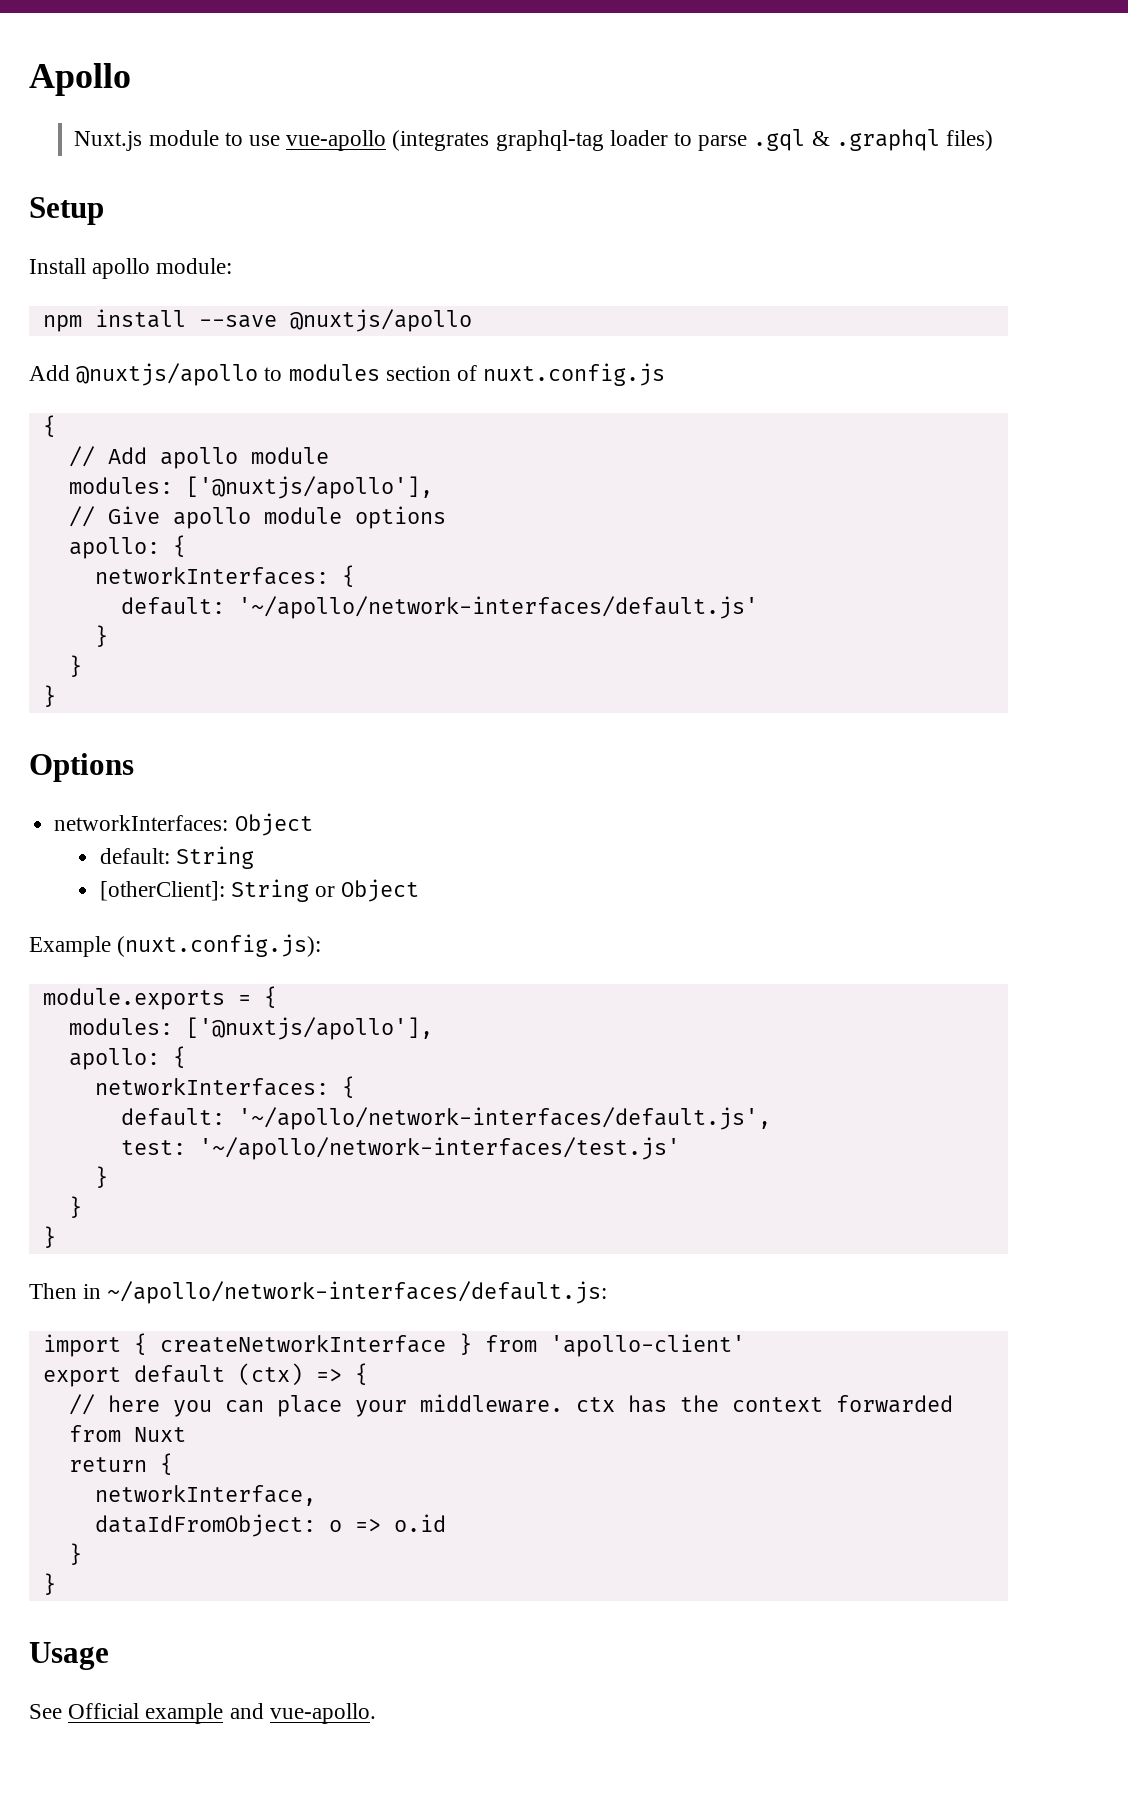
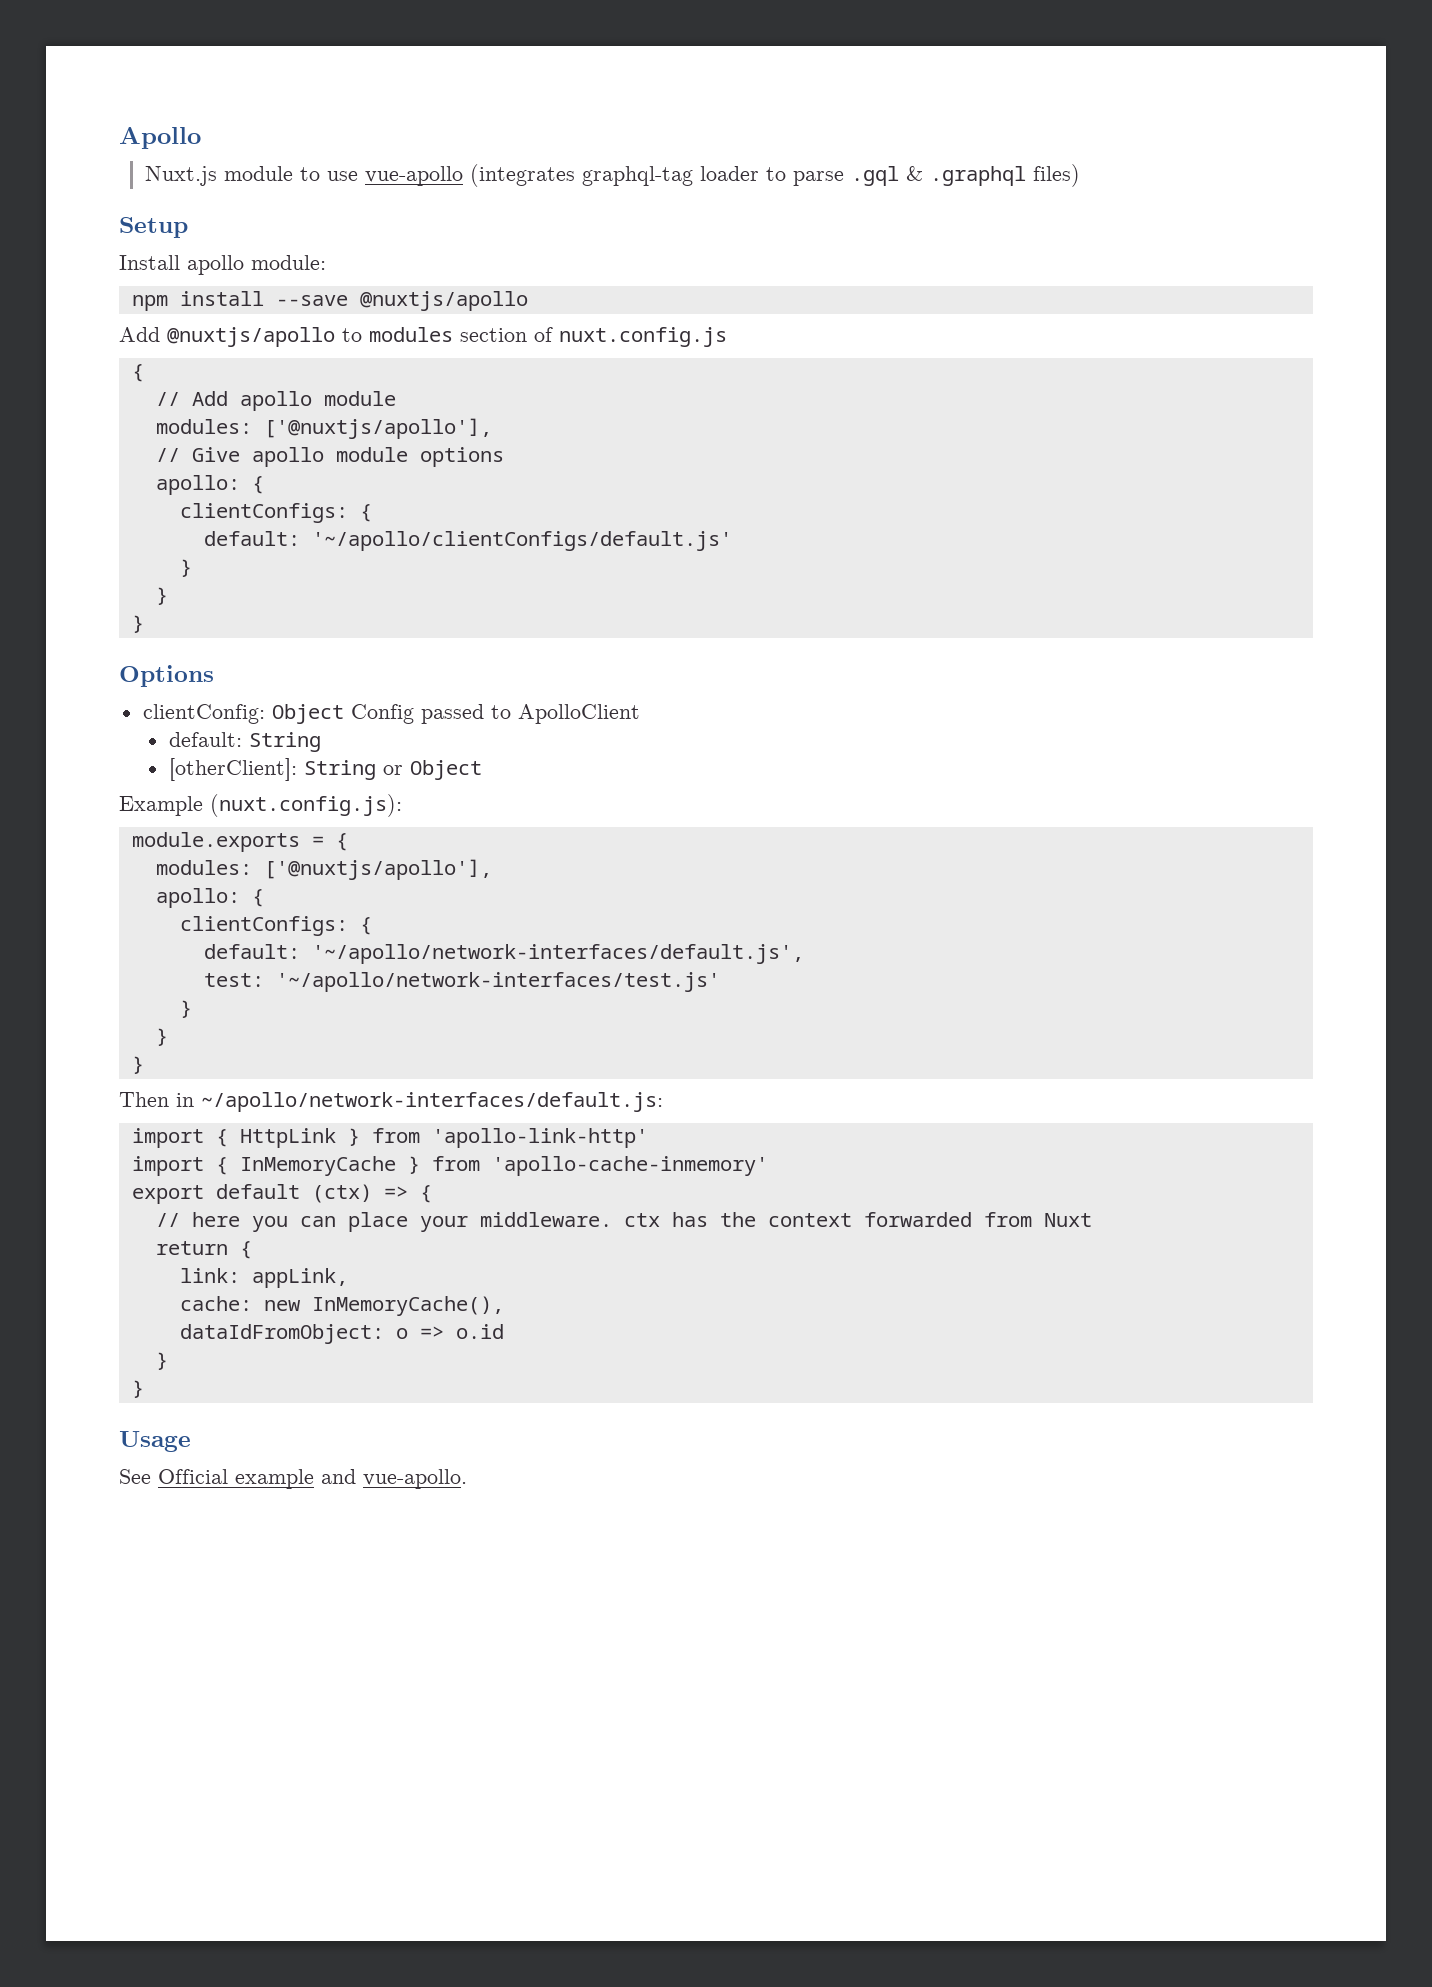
[94,565,355,587] [120,596,758,619] networkInterfaces: { // default: '~/apollo/network-interfaces/default.js' -> [179,503,372,523] [203,531,732,551] clientConfigs: { // default: '~/apollo/clientConfigs/default.js'
[54,813,313,836] networkInterfaces: Object -> [142,704,640,724] clientConfig: Object Config passed to ApolloClient
[94,1078,329,1096] networkInterfaces: -> [179,916,348,936] clientConfigs:
[159,1333,745,1357] createNetworkInterface } from 'apollo-client' -> [239,1128,648,1148] [131,1156,768,1176] HttpLink } from 'apollo-link-http' // import { InMemoryCache } from 'apollo-cache-inmemory'
[94,1485,316,1506] networkInterface, -> [179,1268,348,1288] [179,1296,504,1316] link: appLink, // cache: new InMemoryCache(),

